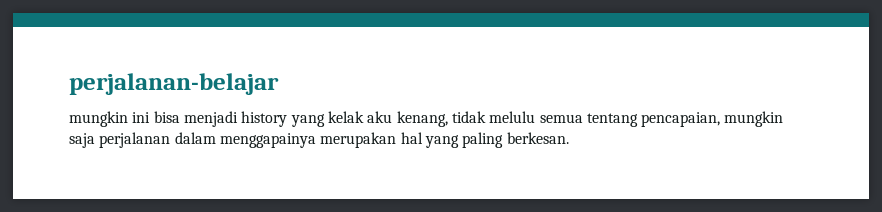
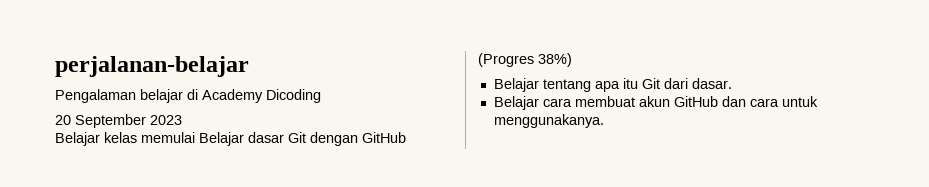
[69,111,784,127] [69,132,569,148] mungkin ini bisa menjadi history yang kelak aku kenang, tidak melulu semua tentang pencapaian, mungkin saja perjalanan dalam menggapainya merupakan hal yang paling berkesan. -> [55,89,321,103] [55,114,182,128] [55,132,406,146] [478,53,572,67] [493,78,732,92] [493,96,818,110] [493,114,604,128] Pengalaman belajar di Academy Dicoding // 20 September 2023 // Belajar kelas memulai Belajar dasar Git dengan GitHub (Progres 38%) // Belajar tentang apa itu Git dari dasar. // Belajar cara membuat akun GitHub dan cara untuk menggunakanya.

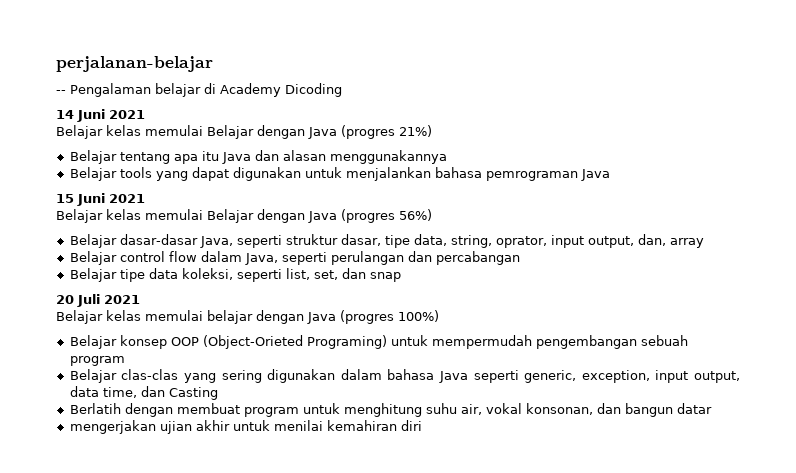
(249, 66) none -> [56,90,66,94] --
[55,114,182,128] [55,132,406,146] [478,53,572,67] [493,78,732,92] [493,96,818,110] [493,114,604,128] 20 September 2023 // Belajar kelas memulai Belajar dasar Git dengan GitHub (Progres 38%) // Belajar tentang apa itu Git dari dasar. // Belajar cara membuat akun GitHub dan cara untuk menggunakanya. -> [56,109,145,122] [56,125,432,139] [69,150,447,164] [69,167,610,181] [56,193,145,206] [56,209,432,223] [69,234,704,248] [69,251,520,265] [69,268,401,282] [56,294,140,307] [56,310,439,324] [69,335,688,349] [69,356,125,366] [69,369,740,383] [69,386,218,400] [69,403,712,417] [69,420,422,434] 14 Juni 2021 // Belajar kelas memulai Belajar dengan Java (progres 21%) // Belajar tentang apa itu Java dan alasan menggunakannya // Belajar tools yang dapat digunakan untuk menjalankan bahasa pemrograman Java // 15 Juni 2021 // Belajar kelas memulai Belajar dengan Java (progres 56%) // Belajar dasar-dasar Java, seperti struktur dasar, tipe data, string, oprator, input output, dan, array // Belajar control flow dalam Java, seperti perulangan dan percabangan // Belajar tipe data koleksi, seperti list, set, dan snap // 20 Juli 2021 // Belajar kelas memulai belajar dengan Java (progres 100%) // Belajar konsep OOP (Object-Orieted Programing) untuk mempermudah pengembangan sebuah program // Belajar clas-clas yang sering digunakan dalam bahasa Java seperti generic, exception, input output, data time, dan Casting // Berlatih dengan membuat program untuk menghitung suhu air, vokal konsonan, dan bangun datar // mengerjakan ujian akhir untuk menilai kemahiran diri

